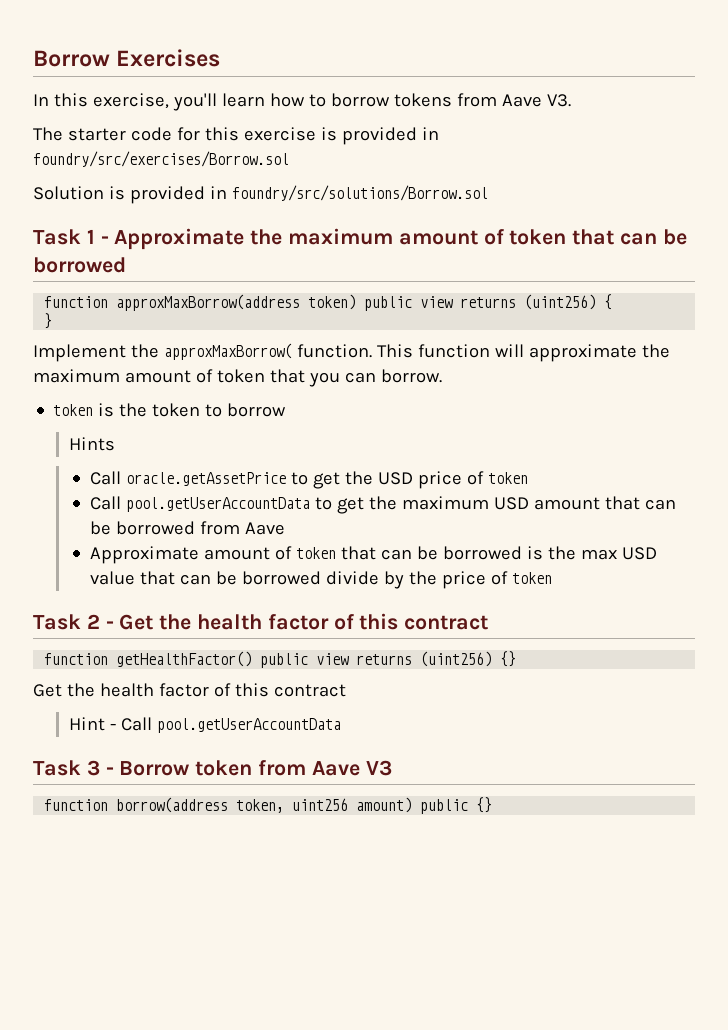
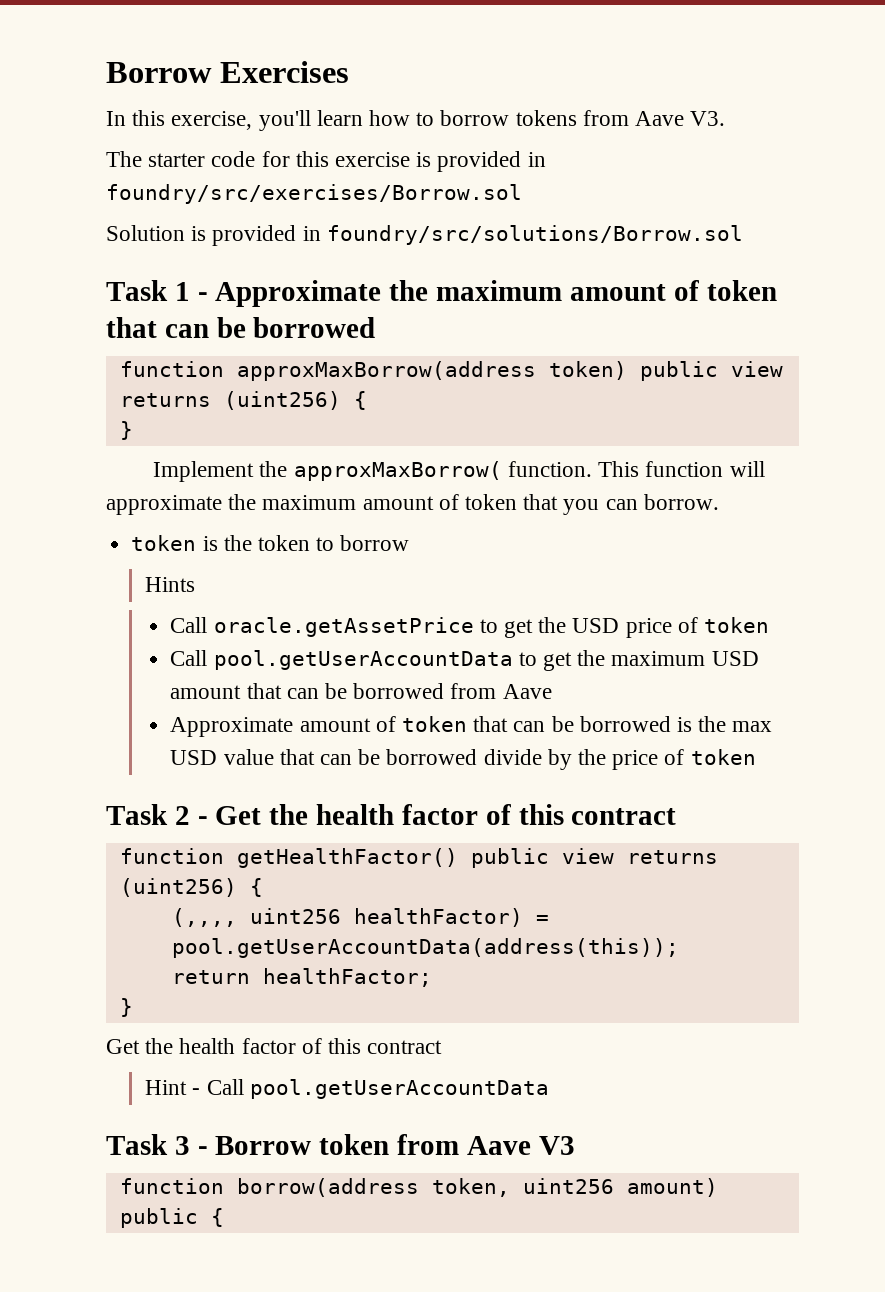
[500,651,517,667] {} -> [249,878,263,897] [171,908,549,927] [171,938,679,958] [171,968,432,987] [119,998,133,1017] { // (,,,, uint256 healthFactor) = pool.getUserAccountData(address(this)); // return healthFactor; // }
[476,797,493,813] {} -> [210,1208,224,1227] {

